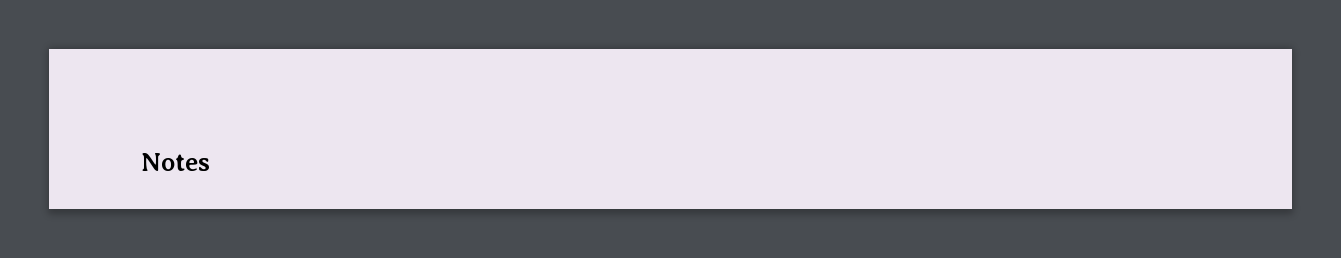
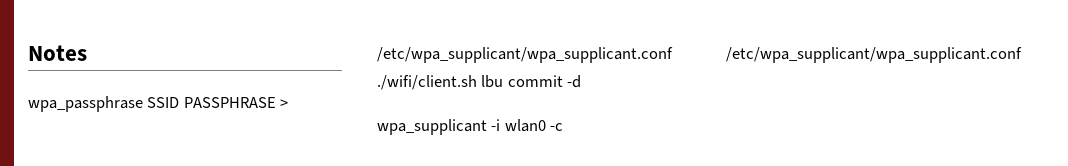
(210, 162) none -> [28,96,289,112] [377,47,673,63] [377,75,582,90] [377,119,564,135] [726,47,1022,63] // wpa_passphrase SSID PASSPHRASE > /etc/wpa_supplicant/wpa_supplicant.conf ./wifi/client.sh lbu commit -d // wpa_supplicant -i wlan0 -c /etc/wpa_supplicant/wpa_supplicant.conf

